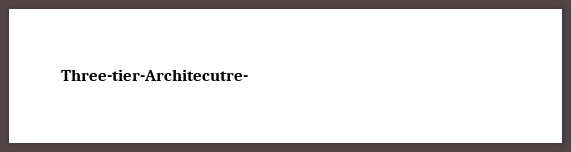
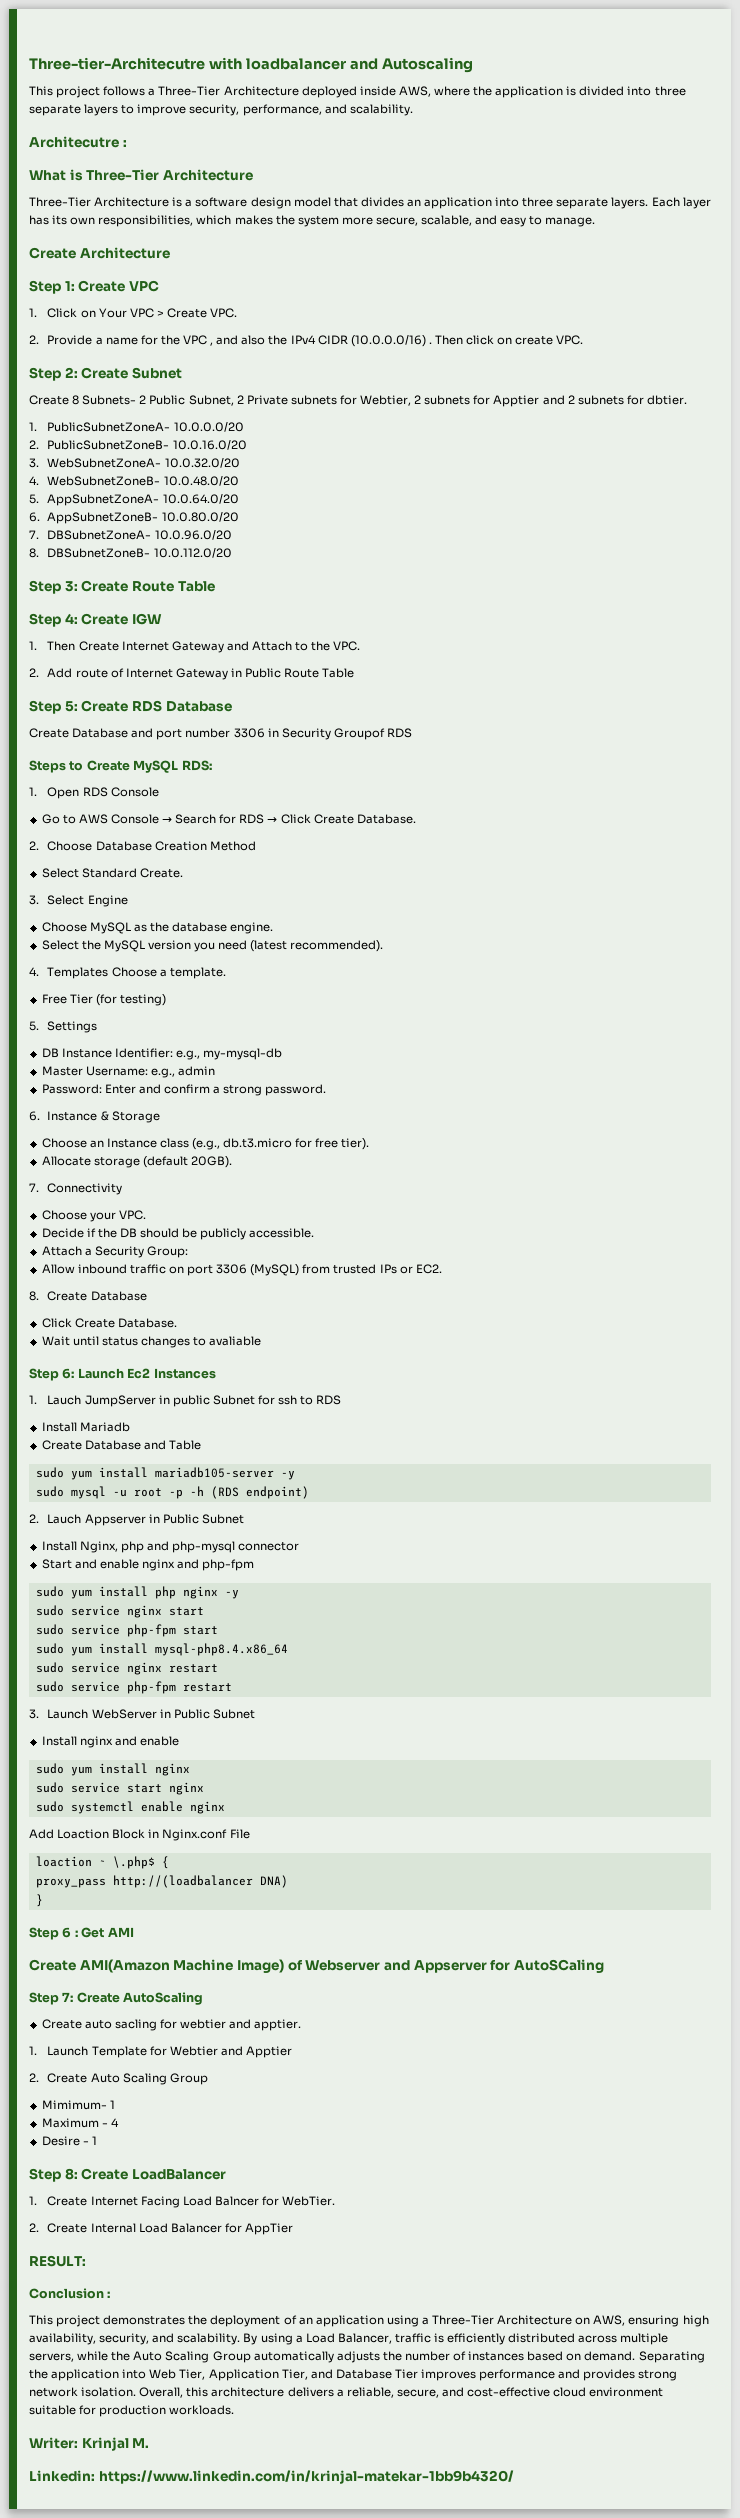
[61,69,248,81] Three-tier-Architecutre- -> [29,57,473,73] [29,86,686,98] [29,104,413,116] [29,136,127,148] [29,169,253,181] [29,197,711,209] [29,215,596,227] [29,247,170,259] [29,280,159,294] [29,308,238,318] [29,335,584,347] [29,367,182,381] [29,395,687,407] [29,422,244,432] [29,440,247,450] [29,458,240,468] [29,476,239,486] [29,494,239,506] [29,512,239,524] [29,530,232,540] [29,548,232,558] [29,580,215,594] [29,613,162,627] [29,641,361,653] [29,668,355,680] [29,700,232,714] [29,728,412,740] [29,760,212,773] [29,787,159,799] [41,814,416,824] [29,841,256,851] [41,868,183,878] [29,895,128,907] [41,922,274,934] [41,940,384,952] [29,967,226,979] [41,994,166,1006] [29,1021,98,1033] [41,1048,283,1060] [41,1066,215,1078] [41,1084,327,1096] [29,1111,160,1123] [41,1138,370,1150] [41,1156,232,1168] [29,1183,123,1195] [41,1210,146,1222] [41,1228,315,1240] [41,1246,188,1258] [41,1264,442,1276] [29,1291,147,1301] [41,1318,177,1328] [41,1336,262,1348] [29,1368,216,1381] [29,1395,342,1407] [41,1422,130,1432] [41,1440,201,1450] [35,1467,295,1480] [35,1486,309,1499] [29,1514,244,1526] [41,1541,300,1553] [41,1559,255,1571] [35,1586,239,1599] [35,1605,204,1618] [35,1624,218,1637] [35,1643,288,1656] [35,1662,218,1675] [35,1681,232,1694] [29,1709,255,1719] [41,1736,179,1748] [35,1763,190,1776] [35,1782,204,1795] [35,1801,225,1814] [29,1829,250,1841] [35,1856,169,1869] [35,1875,288,1888] [35,1894,43,1907] [29,1927,134,1940] [29,1959,604,1973] [29,1992,204,2005] [41,2019,302,2031] [29,2046,292,2058] [29,2073,208,2085] [41,2100,115,2110] [41,2118,119,2128] [41,2136,97,2146] [29,2168,226,2182] [29,2196,336,2208] [29,2223,293,2235] [29,2255,86,2267] [29,2288,111,2299] [29,2315,709,2327] [29,2333,669,2345] [29,2351,705,2363] [29,2369,678,2381] [29,2387,664,2398] [29,2405,235,2417] [29,2437,150,2451] [29,2470,514,2484] Three-tier-Architecutre with loadbalancer and Autoscaling // This project follows a Three-Tier Architecture deployed inside AWS, where the application is divided into three separate layers to improve security, performance, and scalability. // Architecutre : // What is Three-Tier Architecture // Three-Tier Architecture is a software design model that divides an application into three separate layers. Each layer has its own responsibilities, which makes the system more secure, scalable, and easy to manage. // Create Architecture // Step 1: Create VPC // 1. Click on Your VPC > Create VPC. // 2. Provide a name for the VPC , and also the IPv4 CIDR (10.0.0.0/16) . Then click on create VPC. // Step 2: Create Subnet // Create 8 Subnets- 2 Public Subnet, 2 Private subnets for Webtier, 2 subnets for Apptier and 2 subnets for dbtier. // 1. PublicSubnetZoneA- 10.0.0.0/20 // 2. PublicSubnetZoneB- 10.0.16.0/20 // 3. WebSubnetZoneA- 10.0.32.0/20 // 4. WebSubnetZoneB- 10.0.48.0/20 // 5. AppSubnetZoneA- 10.0.64.0/20 // 6. AppSubnetZoneB- 10.0.80.0/20 // 7. DBSubnetZoneA- 10.0.96.0/20 // 8. DBSubnetZoneB- 10.0.112.0/20 // Step 3: Create Route Table // Step 4: Create IGW // 1. Then Create Internet Gateway and Attach to the VPC. // 2. Add route of Internet Gateway in Public Route Table // Step 5: Create RDS Database // Create Database and port number 3306 in Security Groupof RDS // Steps to Create MySQL RDS: // 1. Open RDS Console // Go to AWS Console → Search for RDS → Click Create Database. // 2. Choose Database Creation Method // Select Standard Create. // 3. Select Engine // Choose MySQL as the database engine. // Select the MySQL version you need (latest recommended). // 4. Templates Choose a template. // Free Tier (for testing) // 5. Settings // DB Instance Identifier: e.g., my-mysql-db // Master Username: e.g., admin // Password: Enter and confirm a strong password. // 6. Instance & Storage // Choose an Instance class (e.g., db.t3.micro for free tier). // Allocate storage (default 20GB). // 7. Connectivity // Choose your VPC. // Decide if the DB should be publicly accessible. // Attach a Security Group: // Allow inbound traffic on port 3306 (MySQL) from trusted IPs or EC2. // 8. Create Database // Click Create Database. // Wait until status changes to avaliable // Step 6: Launch Ec2 Instances // 1. Lauch JumpServer in public Subnet for ssh to RDS // Install Mariadb // Create Database and Table // sudo yum install mariadb105-server -y // sudo mysql -u root -p -h (RDS endpoint) // 2. Lauch Appserver in Public Subnet // Install Nginx, php and php-mysql connector // Start and enable nginx and php-fpm // sudo yum install php nginx -y // sudo service nginx start // sudo service php-fpm start // sudo yum install mysql-php8.4.x86_64 // sudo service nginx restart // sudo service php-fpm restart // 3. Launch WebServer in Public Subnet // Install nginx and enable // sudo yum install nginx // sudo service start nginx // sudo systemctl enable nginx // Add Loaction Block in Nginx.conf File // loaction ~ \.php$ { // proxy_pass http://(loadbalancer DNA) // } // Step 6 : Get AMI // Create AMI(Amazon Machine Image) of Webserver and Appserver for AutoSCaling // Step 7: Create AutoScaling // Create auto sacling for webtier and apptier. // 1. Launch Template for Webtier and Apptier // 2. Create Auto Scaling Group // Mimimum- 1 // Maximum - 4 // Desire - 1 // Step 8: Create LoadBalancer // 1. Create Internet Facing Load Balncer for WebTier. // 2. Create Internal Load Balancer for AppTier // RESULT: // Conclusion : // This project demonstrates the deployment of an application using a Three-Tier Architecture on AWS, ensuring high availability, security, and scalability. By using a Load Balancer, traffic is efficiently distributed across multiple servers, while the Auto Scaling Group automatically adjusts the number of instances based on demand. Separating the application into Web Tier, Application Tier, and Database Tier improves performance and provides strong network isolation. Overall, this architecture delivers a reliable, secure, and cost-effective cloud environment suitable for production workloads. // Writer: Krinjal M. // Linkedin: https://www.linkedin.com/in/krinjal-matekar-1bb9b4320/

